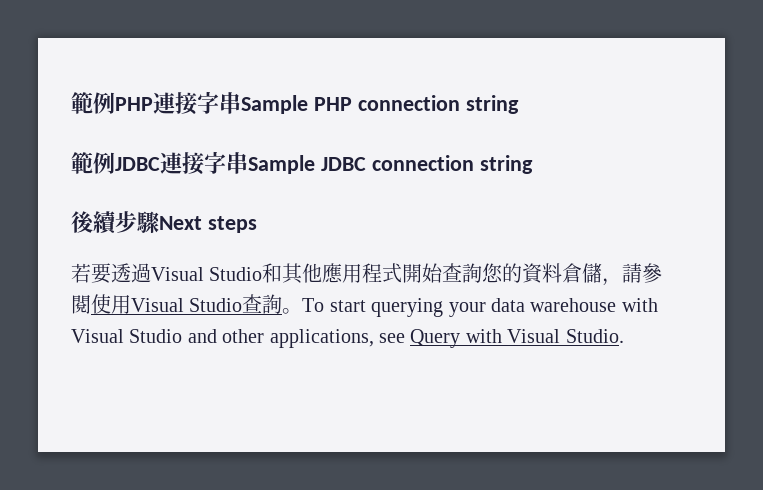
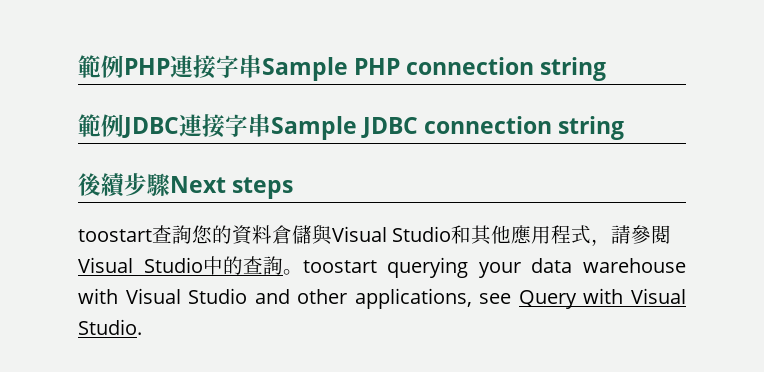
[71,263,151,284] 若要透過 -> [78,224,333,245] toostart查詢您的資料倉儲與
[402,263,603,284] 開始查詢您的資料倉儲 -> (592, 234) none
[91,294,366,314] 使用Visual Studio查詢。To start -> [78,256,377,275] Visual Studio中的查詢。toostart

